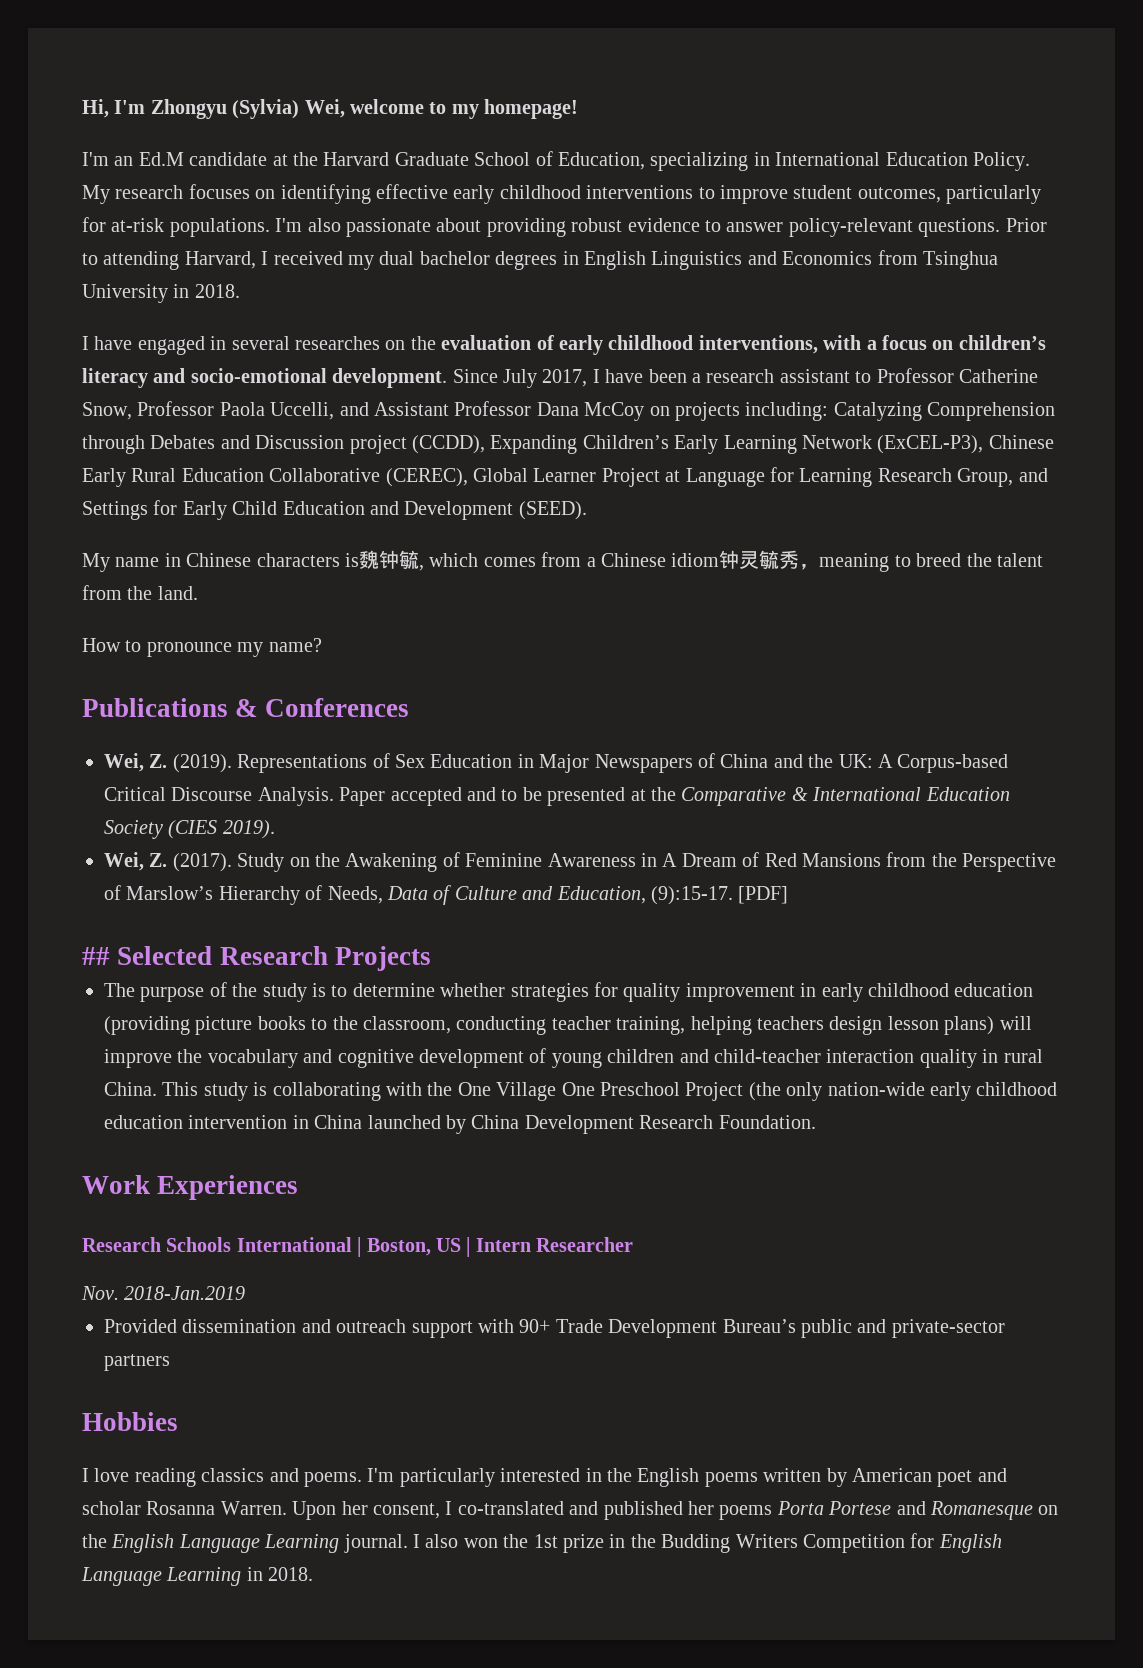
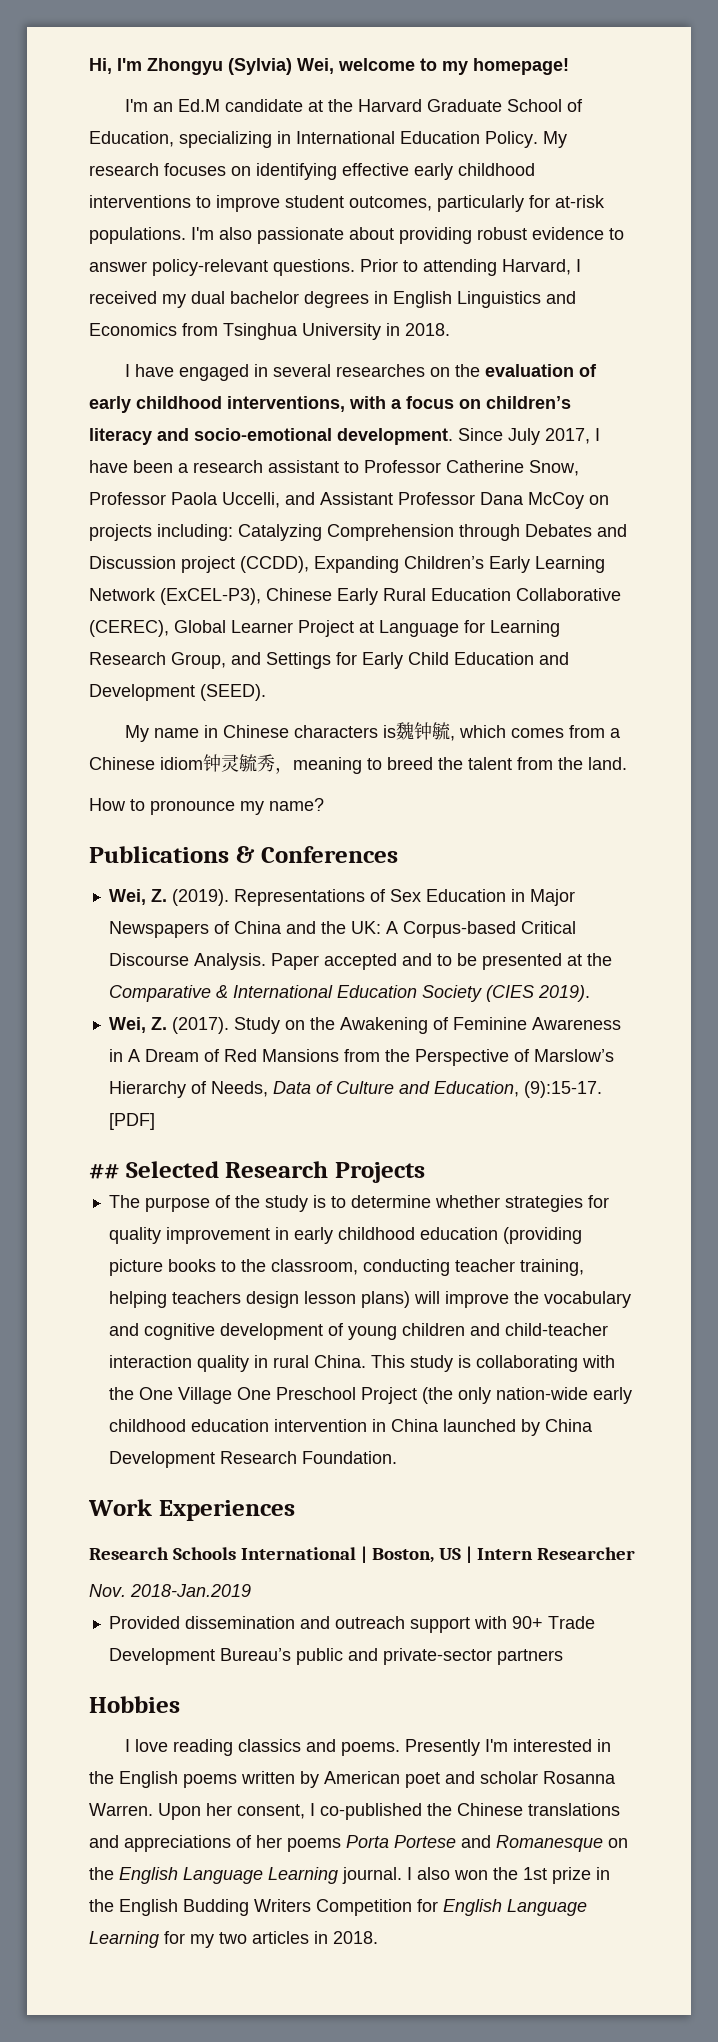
[367,1468,495,1487] I'm particularly -> [405,1739,509,1756] Presently I'm
[457,1501,683,1520] co-translated and published -> [320,1803,620,1820] [89,1835,252,1852] co-published the Chinese translations and appreciations of
(656, 1541) none -> [119,1899,178,1916] English
(242, 1576) none -> [164,1931,309,1948] for my two articles

